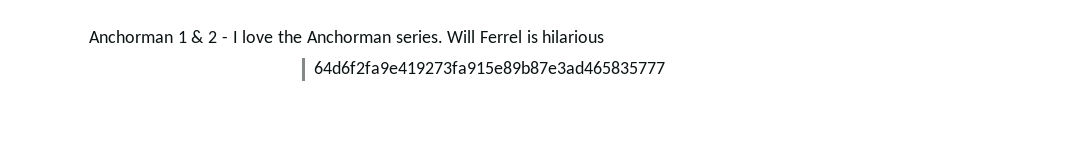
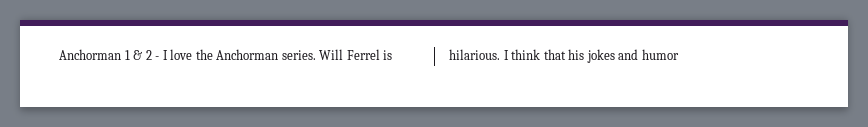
[542,30,605,43] [314,61,666,74] hilarious // 64d6f2fa9e419273fa915e89b87e3ad465835777 -> [449,49,679,63] hilarious. I think that his jokes and humor

